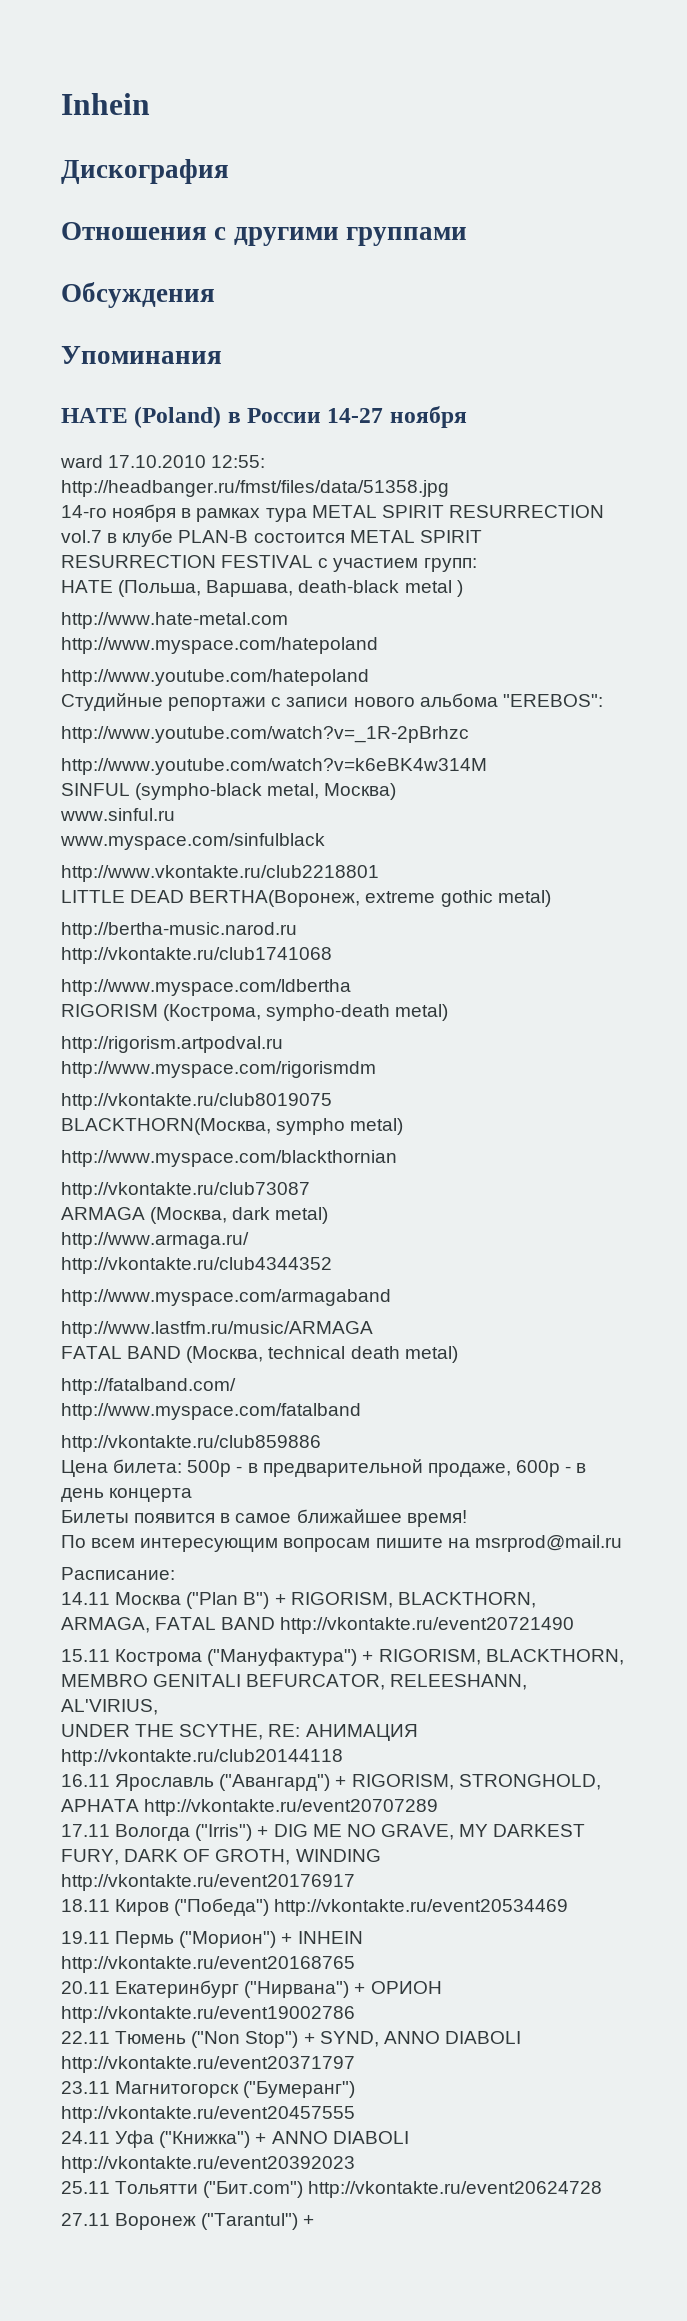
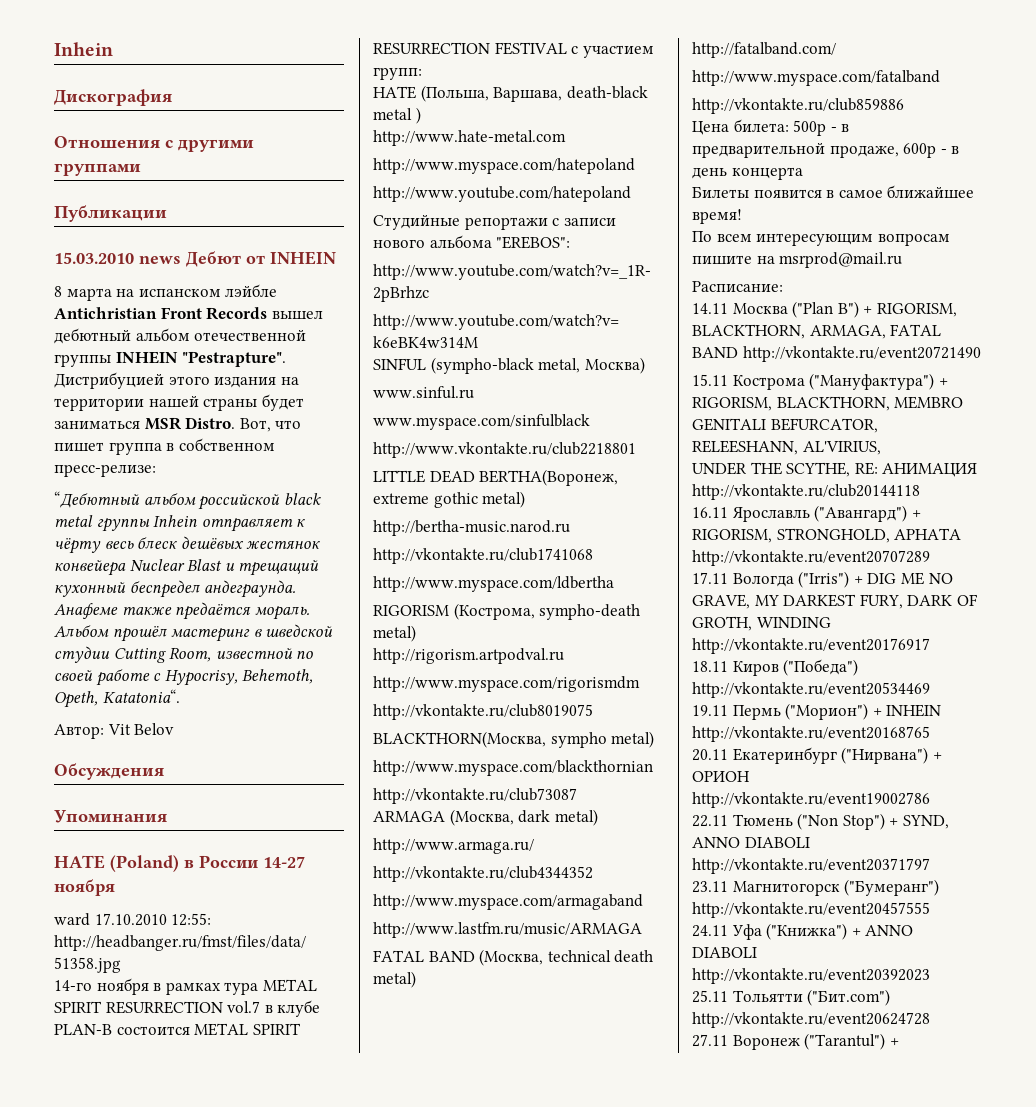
(467, 236) none -> [54,205,167,222] [54,251,336,267] [54,284,278,301] [54,307,323,320] [54,328,307,344] [54,351,287,367] [54,372,299,389] [54,394,304,411] [54,417,302,432] [54,438,275,455] [54,464,156,477] [54,491,321,510] [54,515,306,532] [54,536,321,554] [54,559,320,576] [54,580,297,598] [54,602,310,620] [54,624,334,642] [54,646,314,663] [54,669,314,686] [54,689,180,708] [54,723,175,739] // Публикации // 15.03.2010 news Дебют от INHEIN // 8 марта на испанском лэйбле Antichristian Front Records вышел дебютный альбом отечественной группы INHEIN "Pestrapture". Дистрибуцией этого издания на территории нашей страны будет заниматься MSR Distro. Вот, что пишет группа в собственном пресс-релизе: // “Дебютный альбом российской black metal группы Inhein отправляет к чёрту весь блеск дешёвых жестянок конвейера Nuclear Blast и трещащий кухонный беспредел андеграунда. Анафеме также предаётся мораль. Альбом прошёл мастеринг в шведской студии Cutting Room, известной по своей работе с Hypocrisy, Behemoth, Opeth, Katatonia“. // Автор: Vit Belov

